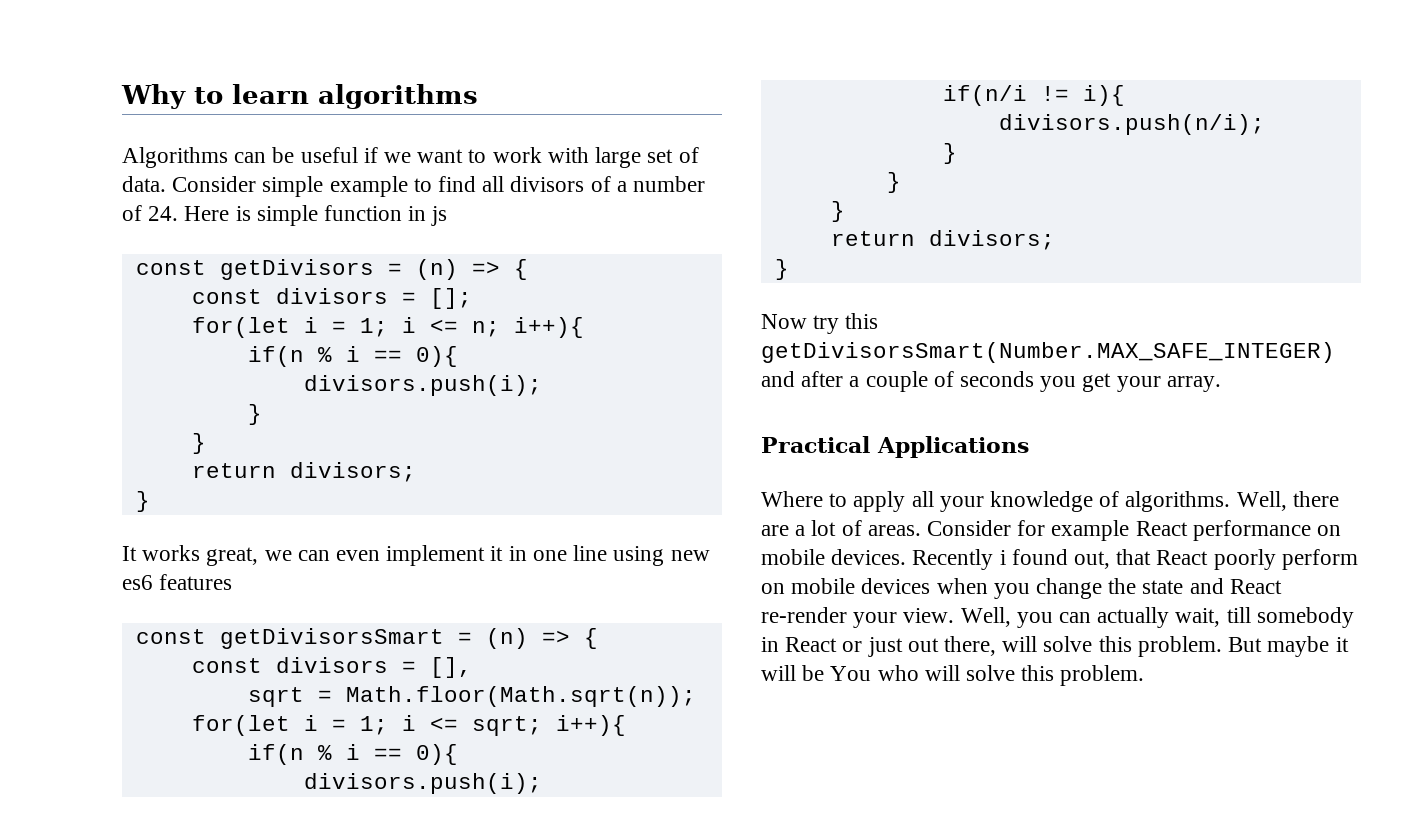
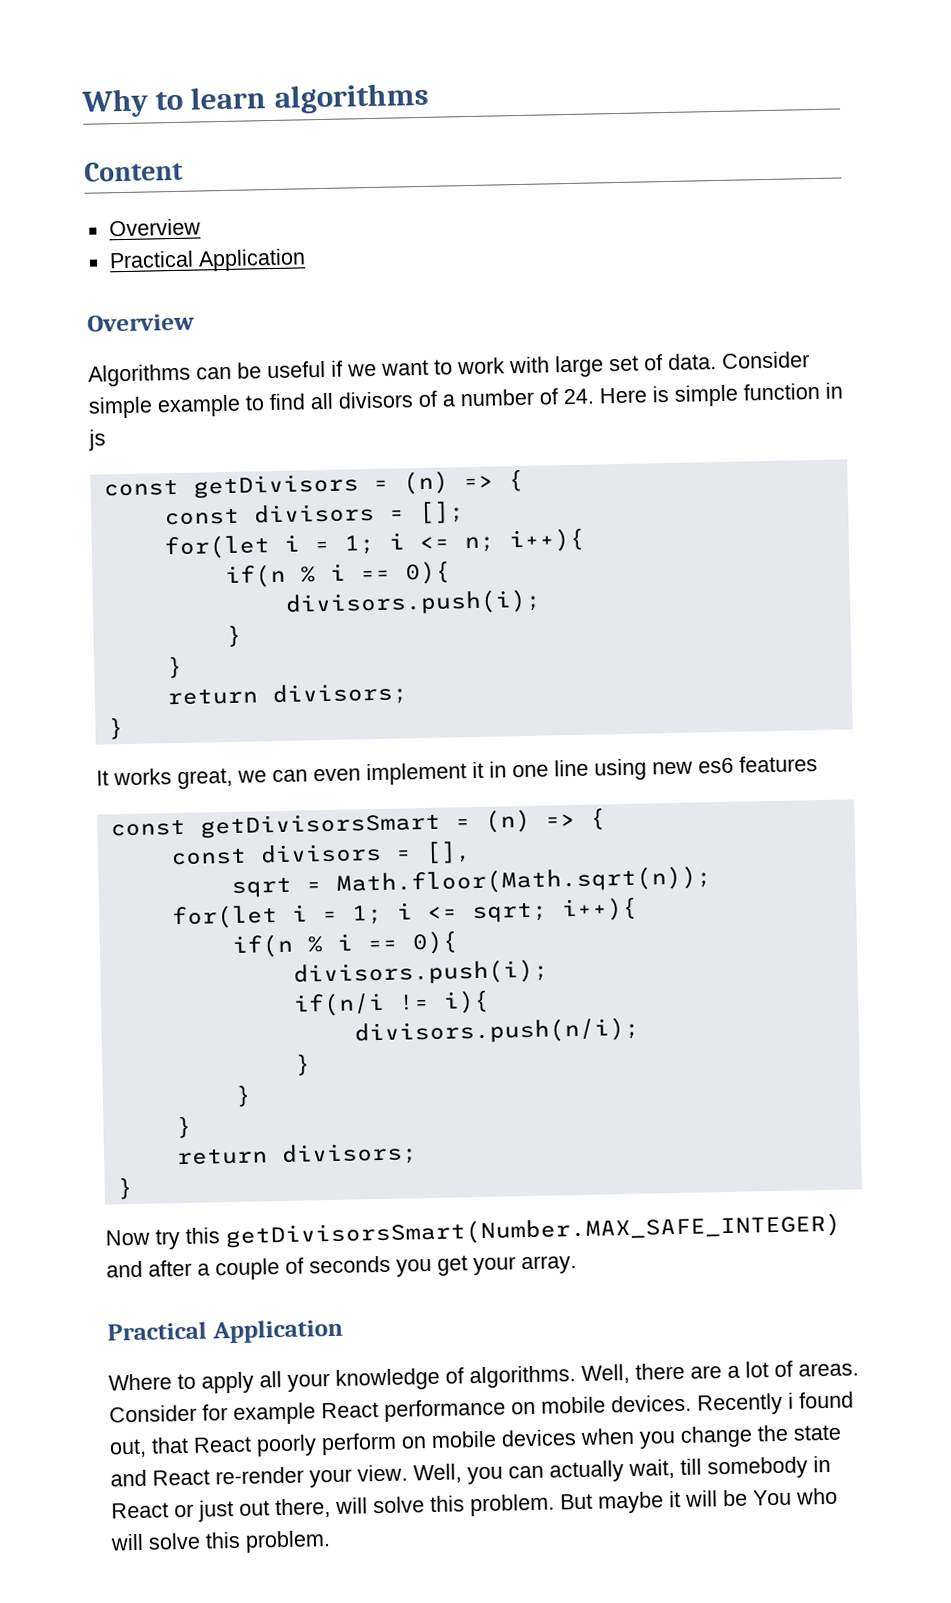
(478, 96) none -> [83,160,184,182] [108,218,201,237] [108,248,306,272] [87,313,195,332] // Content // Overview // Practical Application // Overview
[877,436,1029,458] Applications -> [211,1318,343,1344] Application

